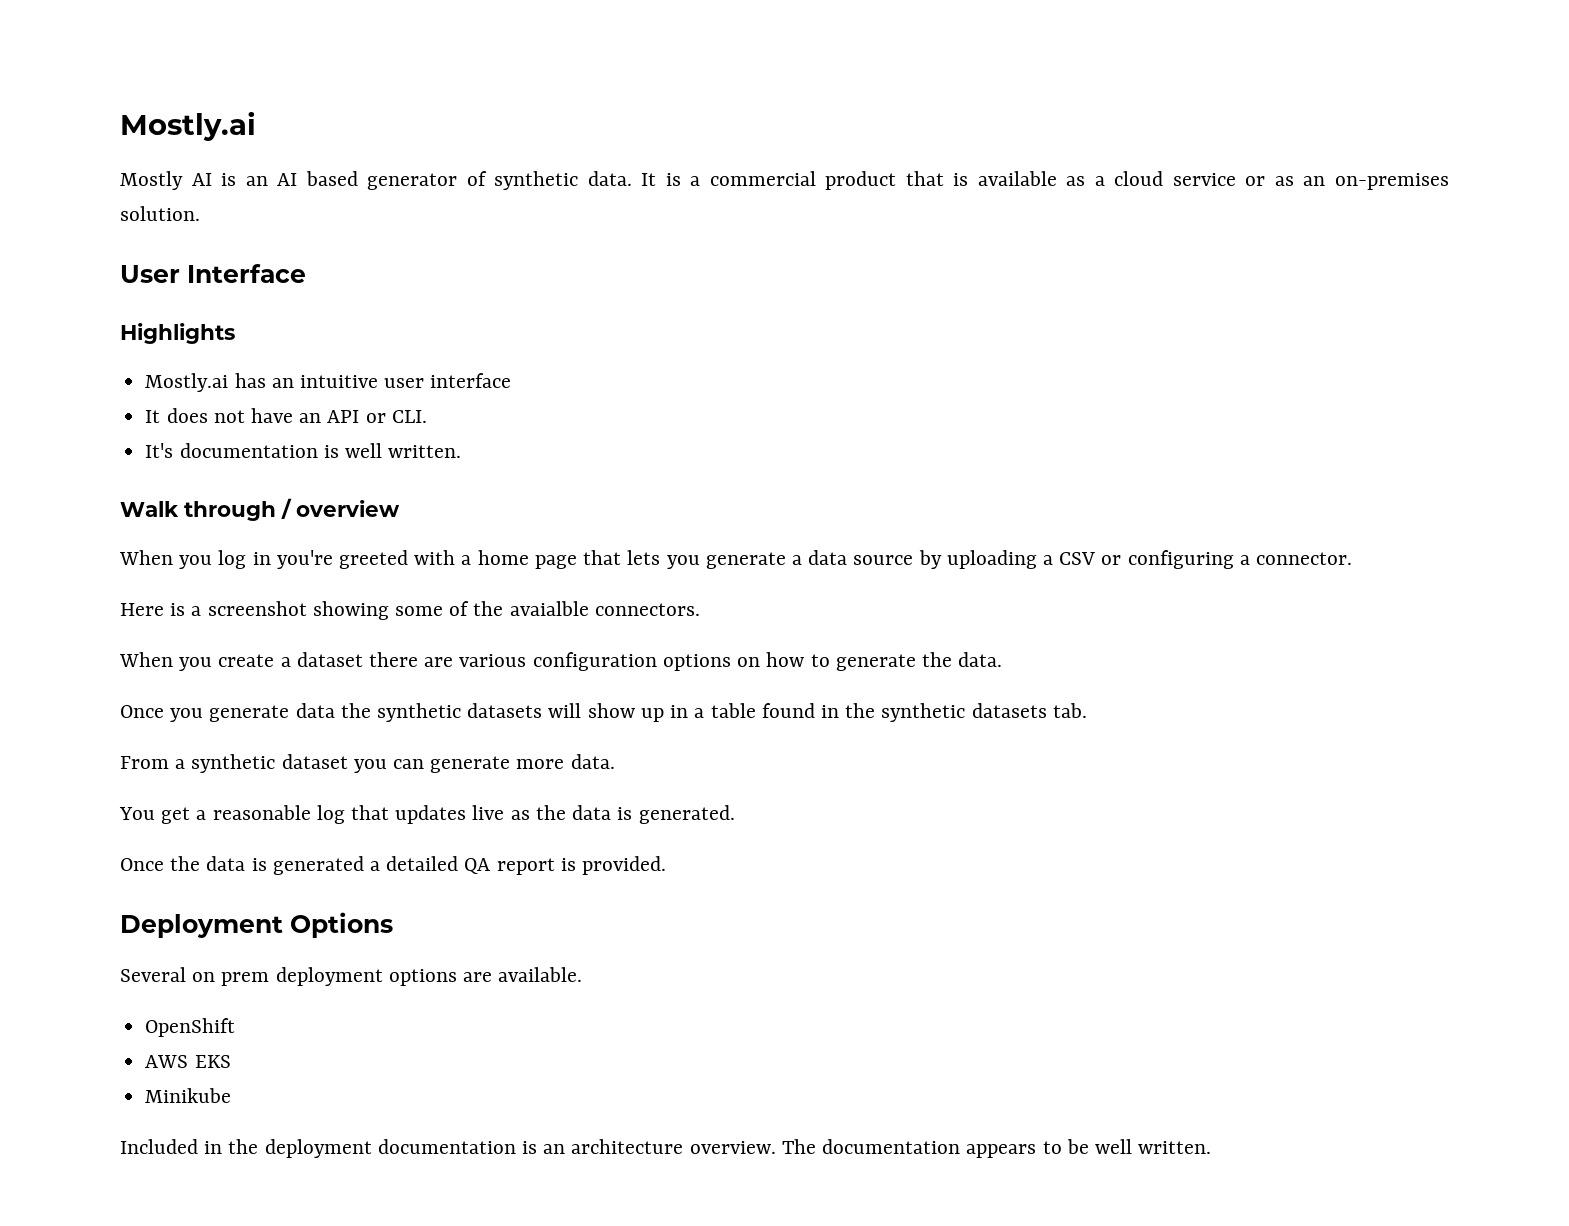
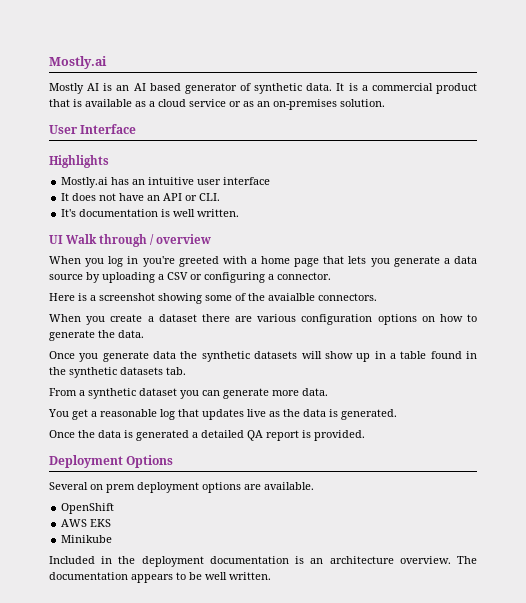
(462, 451) none -> [49,235,63,244] UI

